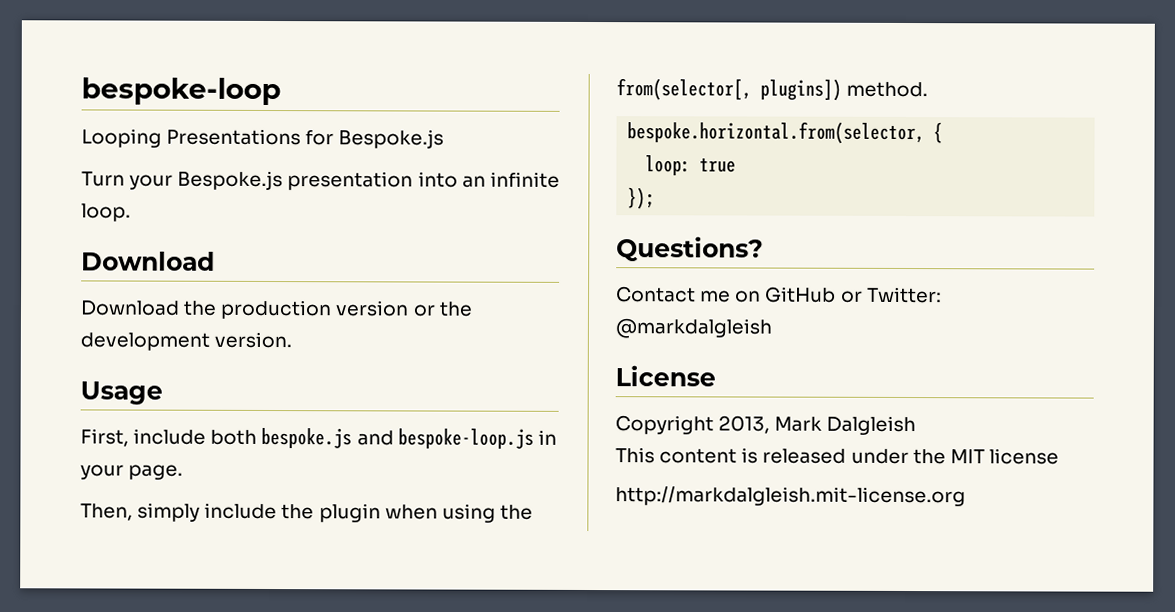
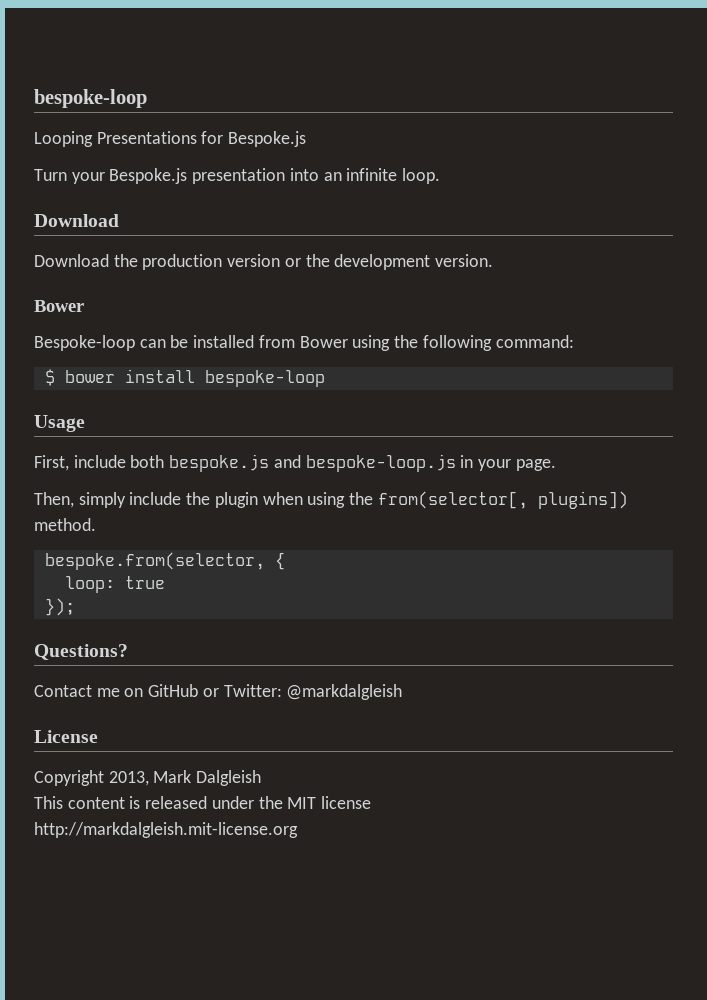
(293, 340) none -> [34,300,84,312] [34,335,574,351] [44,369,325,387] // Bower // Bespoke-loop can be installed from Bower using the following command: // $ bower install bespoke-loop
[627,121,926,145] bespoke.horizontal.from(selector, -> [44,552,265,570] bespoke.from(selector,

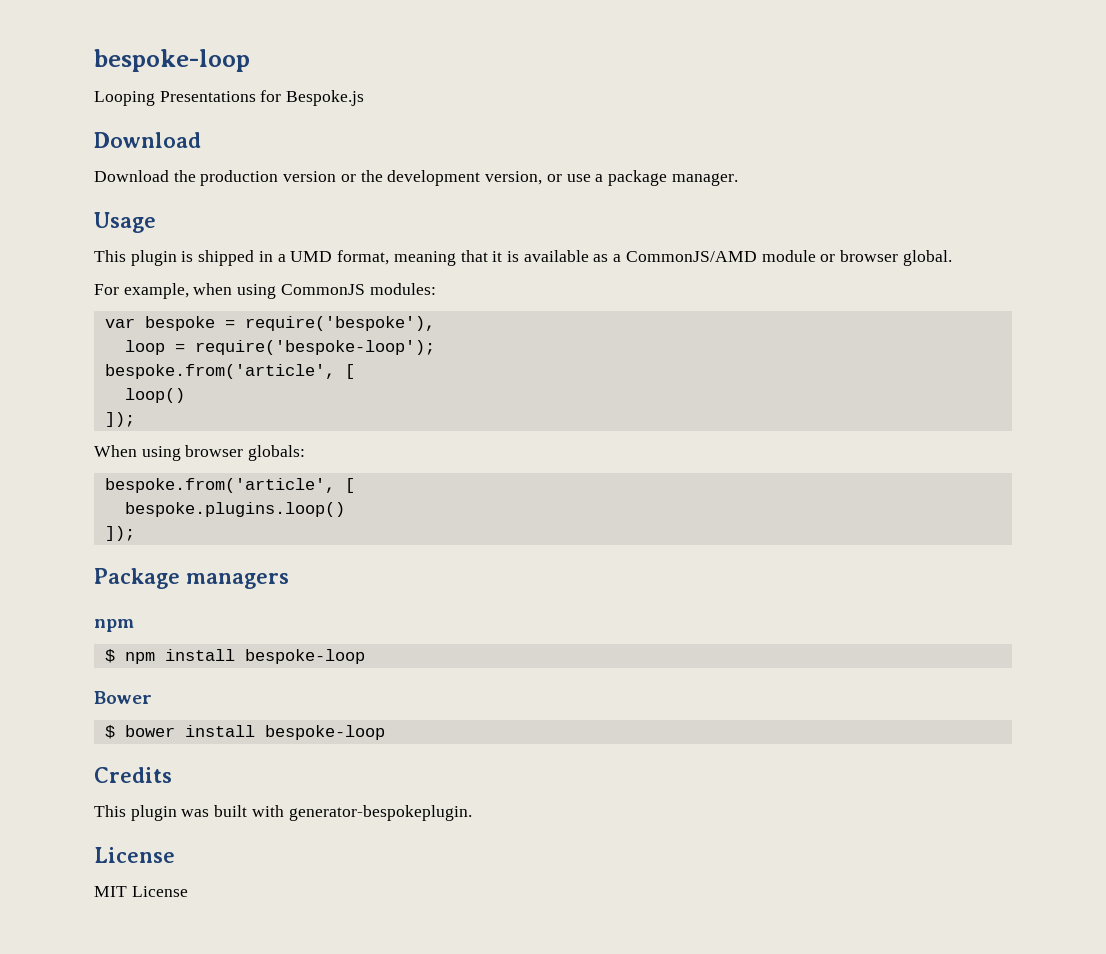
[34,168,441,184] // Turn your Bespoke.js presentation into an infinite loop. -> (365, 98) none
[435,254,494,267] [34,300,84,312] [34,335,574,351] [44,369,325,387] [34,415,85,432] [34,454,556,472] [34,491,628,509] [34,518,96,531] [44,552,285,570] [64,576,165,593] [44,598,75,616] [34,644,128,660] [34,684,403,700] [34,730,98,743] [34,770,262,786] [34,796,372,809] [34,822,298,838] version. // Bower // Bespoke-loop can be installed from Bower using the following command: // $ bower install bespoke-loop // Usage // First, include both bespoke.js and bespoke-loop.js in your page. // Then, simply include the plugin when using the from(selector[, plugins]) method. // bespoke.from(selector, { // loop: true // }); // Questions? // Contact me on GitHub or Twitter: @markdalgleish // License // Copyright 2013, Mark Dalgleish // This content is released under the MIT license // http://markdalgleish.mit-license.org -> [485,170,738,186] [94,212,156,233] [94,250,952,266] [94,283,436,299] [104,316,435,331] [124,340,435,355] [104,364,355,379] [124,388,185,403] [104,412,135,427] [94,445,306,461] [104,478,355,493] [124,502,345,517] [104,526,135,541] [94,568,289,589] [94,619,134,632] [104,649,365,664] [94,691,152,704] [104,725,385,740] [94,767,172,783] [94,805,472,821] [94,847,175,863] [94,886,188,897] version, or use a package manager. // Usage // This plugin is shipped in a UMD format, meaning that it is available as a CommonJS/AMD module or browser global. // For example, when using CommonJS modules: // var bespoke = require('bespoke'), // loop = require('bespoke-loop'); // bespoke.from('article', [ // loop() // ]); // When using browser globals: // bespoke.from('article', [ // bespoke.plugins.loop() // ]); // Package managers // npm // $ npm install bespoke-loop // Bower // $ bower install bespoke-loop // Credits // This plugin was built with generator-bespokeplugin. // License // MIT License

